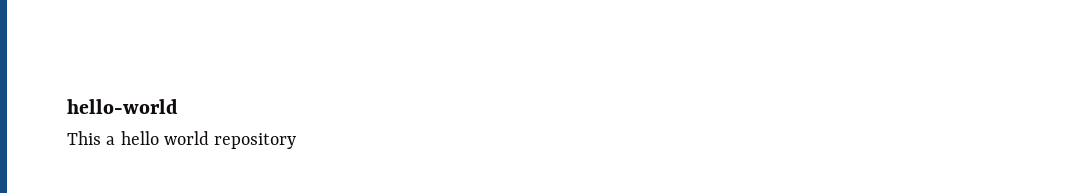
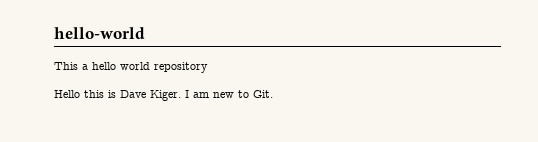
(297, 141) none -> [54,90,273,101] // Hello this is Dave Kiger. I am new to Git.

